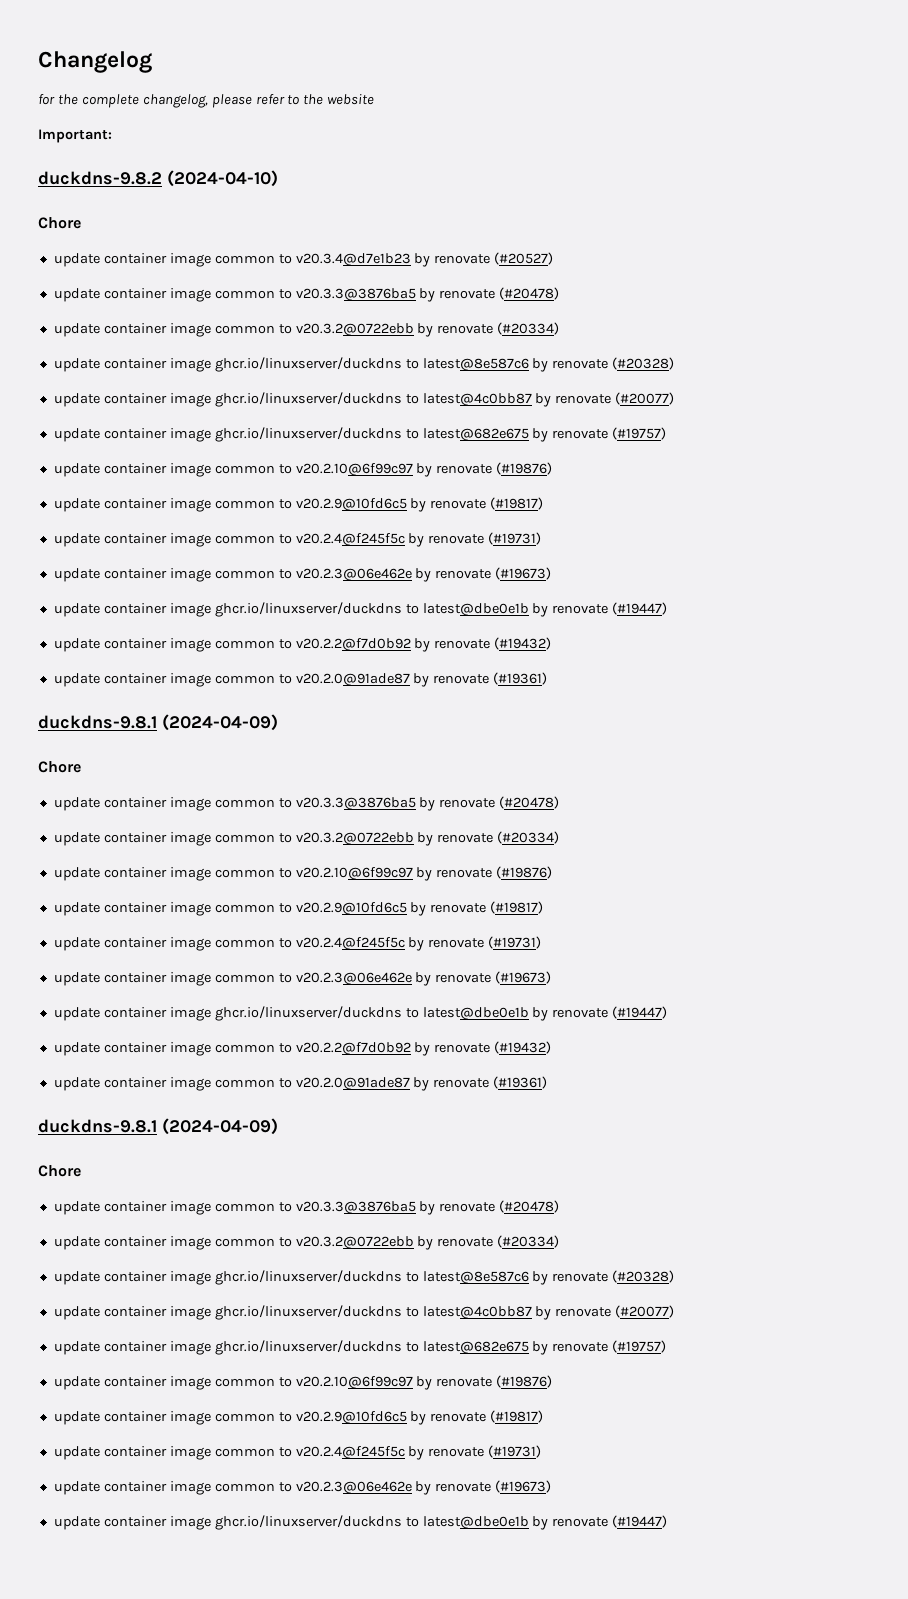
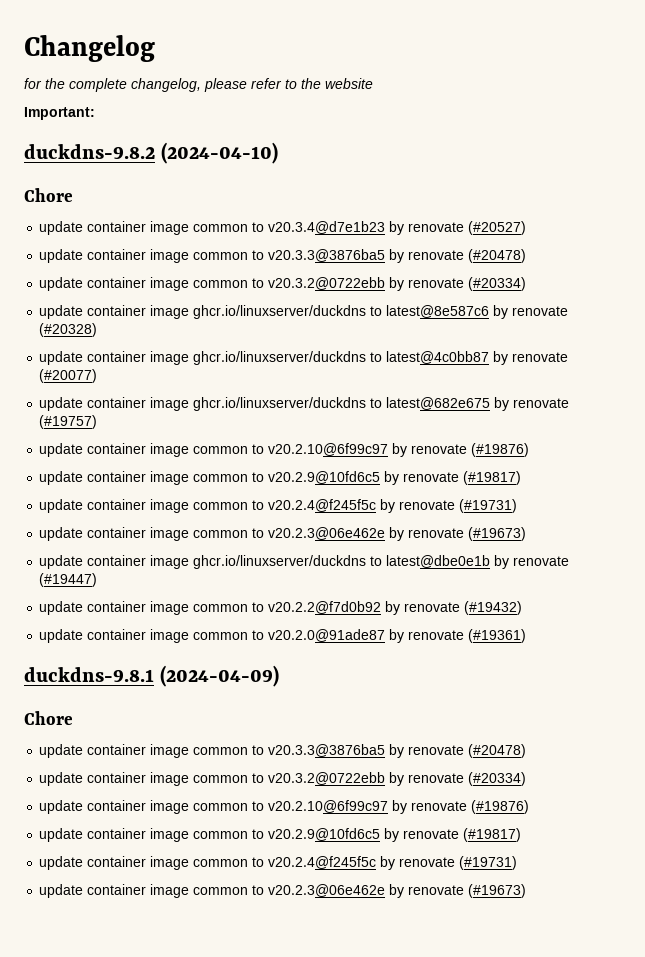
[53,1006,668,1021] [53,1041,552,1056] [53,1076,548,1091] [38,1118,278,1135] [38,1165,81,1177] [53,1200,560,1215] [53,1235,560,1250] [53,1270,675,1285] [53,1305,675,1320] [53,1340,667,1355] [53,1375,553,1390] [53,1410,544,1425] [53,1445,542,1460] [53,1480,552,1495] [53,1515,668,1530] // update container image ghcr.io/linuxserver/duckdns to latest@dbe0e1b by renovate (#19447) // update container image common to v20.2.2@f7d0b92 by renovate (#19432) // update container image common to v20.2.0@91ade87 by renovate (#19361) // duckdns-9.8.1 (2024-04-09) // Chore // update container image common to v20.3.3@3876ba5 by renovate (#20478) // update container image common to v20.3.2@0722ebb by renovate (#20334) // update container image ghcr.io/linuxserver/duckdns to latest@8e587c6 by renovate (#20328) // update container image ghcr.io/linuxserver/duckdns to latest@4c0bb87 by renovate (#20077) // update container image ghcr.io/linuxserver/duckdns to latest@682e675 by renovate (#19757) // update container image common to v20.2.10@6f99c97 by renovate (#19876) // update container image common to v20.2.9@10fd6c5 by renovate (#19817) // update container image common to v20.2.4@f245f5c by renovate (#19731) // update container image common to v20.2.3@06e462e by renovate (#19673) // update container image ghcr.io/linuxserver/duckdns to latest@dbe0e1b by renovate (#19447) -> (527, 891) none

